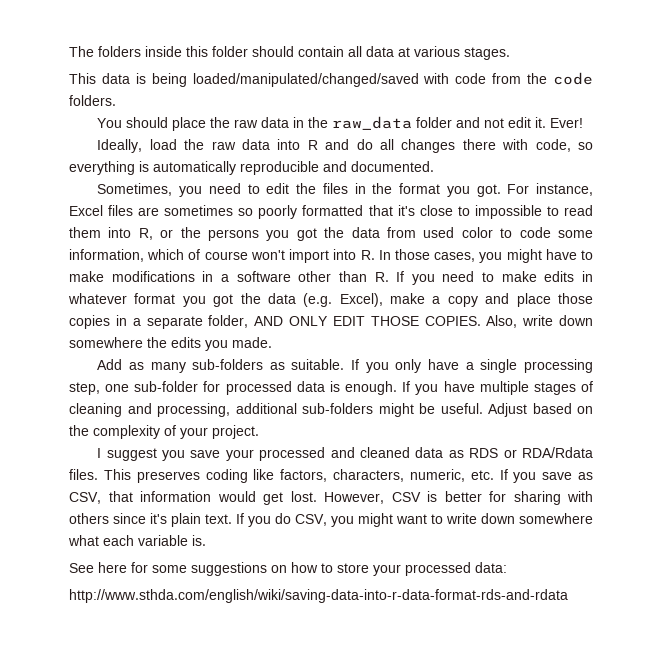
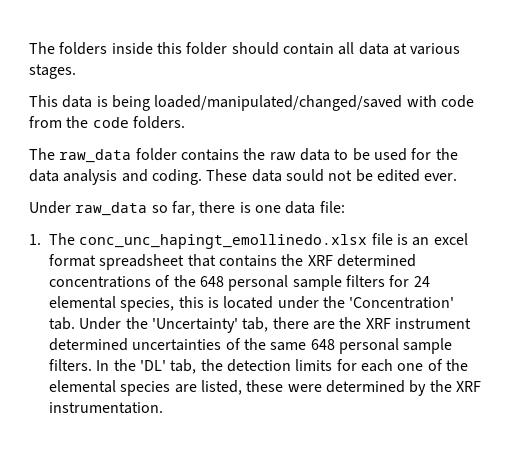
[97,116,584,131] [97,139,593,153] [69,161,434,175] [97,183,593,197] [69,205,594,219] [69,227,593,241] [69,249,593,263] [69,271,594,285] [68,293,593,307] [69,315,593,329] [69,337,272,351] [97,359,593,373] [69,381,593,395] [69,403,593,417] [69,425,259,439] [97,447,593,461] [69,469,593,483] [69,491,593,505] [69,513,593,527] [68,535,206,546] [69,562,507,576] [69,589,568,603] You should place the raw data in the raw_data folder and not edit it. Ever! // Ideally, load the raw data into R and do all changes there with code, so everything is automatically reproducible and documented. // Sometimes, you need to edit the files in the format you got. For instance, Excel files are sometimes so poorly formatted that it's close to impossible to read them into R, or the persons you got the data from used color to code some information, which of course won't import into R. In those cases, you might have to make modifications in a software other than R. If you need to make edits in whatever format you got the data (e.g. Excel), make a copy and place those copies in a separate folder, AND ONLY EDIT THOSE COPIES. Also, write down somewhere the edits you made. // Add as many sub-folders as suitable. If you only have a single processing step, one sub-folder for processed data is enough. If you have multiple stages of cleaning and processing, additional sub-folders might be useful. Adjust based on the complexity of your project. // I suggest you save your processed and cleaned data as RDS or RDA/Rdata files. This preserves coding like factors, characters, numeric, etc. If you save as CSV, that information would get lost. However, CSV is better for sharing with others since it's plain text. If you do CSV, you might want to write down somewhere what each variable is. // See here for some suggestions on how to store your processed data: // http://www.sthda.com/english/wiki/saving-data-into-r-data-format-rds-and-rdata -> [29,148,458,163] [29,169,458,185] [29,201,345,216] [29,233,468,249] [49,254,416,270] [49,275,430,291] [49,296,455,312] [49,317,471,333] [49,338,453,354] [49,359,468,374] [49,380,481,396] [49,402,163,414] The raw_data folder contains the raw data to be used for the data analysis and coding. These data sould not be edited ever. // Under raw_data so far, there is one data file: // 1. The conc_unc_hapingt_emollinedo.xlsx file is an excel format spreadsheet that contains the XRF determined concentrations of the 648 personal sample filters for 24 elemental species, this is located under the 'Concentration' tab. Under the 'Uncertainty' tab, there are the XRF instrument determined uncertainties of the same 648 personal sample filters. In the 'DL' tab, the detection limits for each one of the elemental species are listed, these were determined by the XRF instrumentation.

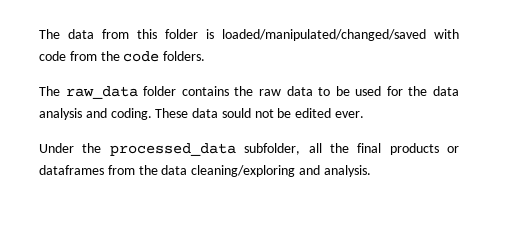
[29,42,461,55] [29,64,76,79] [29,95,150,111] The folders inside this folder should contain all data at various stages. // This data is being -> [39,29,214,39] The data from this folder is
[75,201,345,216] [29,233,468,249] [49,254,416,270] [49,275,430,291] [49,296,455,312] [49,317,471,333] [49,338,453,354] [49,359,468,374] [49,380,481,396] [49,402,163,414] raw_data so far, there is one data file: // 1. The conc_unc_hapingt_emollinedo.xlsx file is an excel format spreadsheet that contains the XRF determined concentrations of the 648 personal sample filters for 24 elemental species, this is located under the 'Concentration' tab. Under the 'Uncertainty' tab, there are the XRF instrument determined uncertainties of the same 648 personal sample filters. In the 'DL' tab, the detection limits for each one of the elemental species are listed, these were determined by the XRF instrumentation. -> [82,143,459,156] [39,165,371,177] the processed_data subfolder, all the final products or dataframes from the data cleaning/exploring and analysis.

